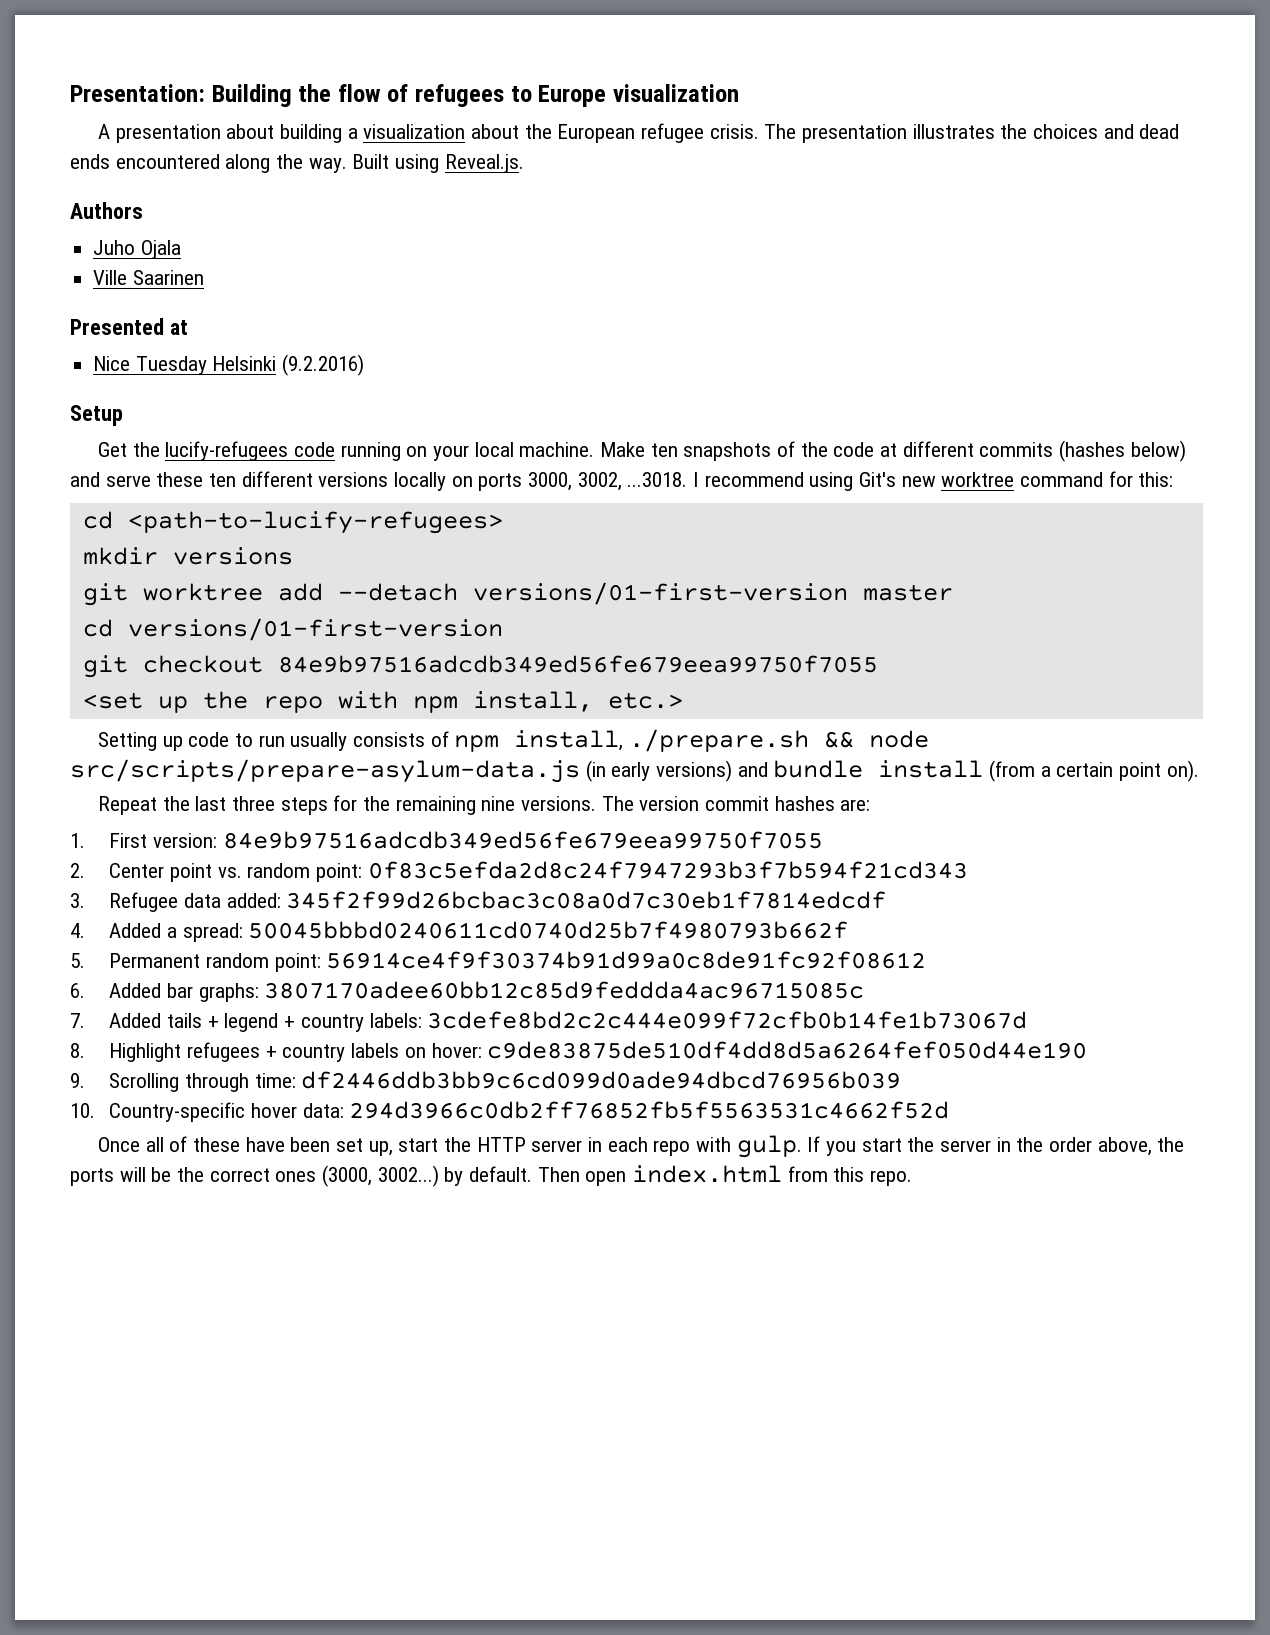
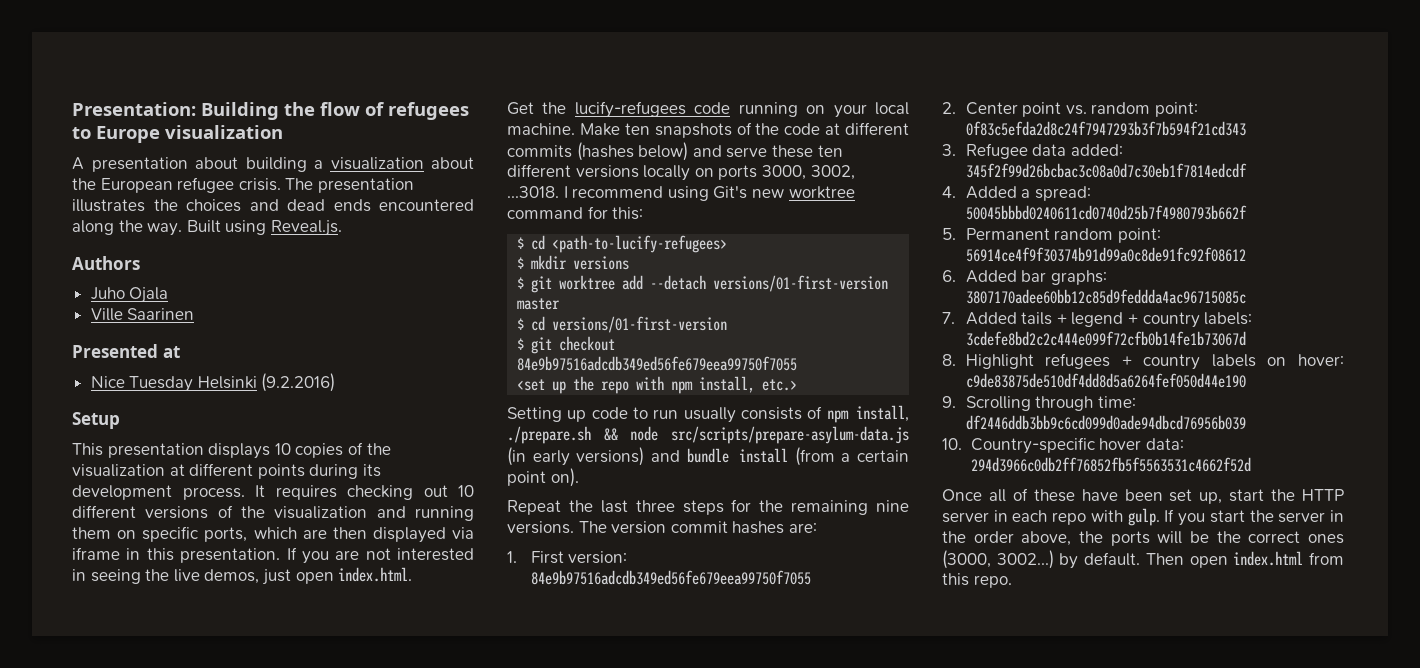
(123, 415) none -> [72,442,391,459] [72,463,381,479] [72,485,474,500] [72,505,474,521] [72,526,474,543] [72,547,474,564] [72,567,413,585] // This presentation displays 10 copies of the visualization at different points during its development process. It requires checking out 10 different versions of the visualization and running them on specific ports, which are then displayed via iframe in this presentation. If you are not interested in seeing the live demos, just open index.html.
(1174, 479) none -> [517,237,525,249] $
(503, 522) none -> [517,257,525,269] $
(293, 556) none -> [517,277,525,289] $
(953, 592) none -> [517,318,525,330] $
(503, 629) none -> [517,338,525,350] $

